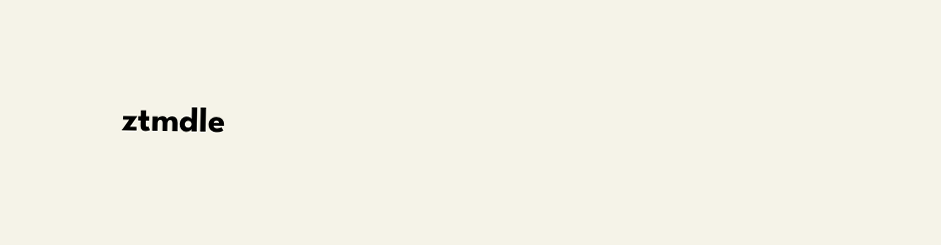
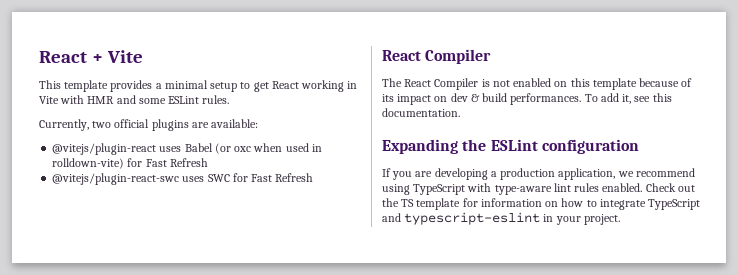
[120,105,226,133] ztmdle -> [39,50,143,63] [39,80,358,92] [39,95,230,104] [39,119,259,131] [52,143,322,155] [52,158,208,169] [52,173,314,185] [382,49,492,64] [382,78,693,90] [382,93,672,105] [382,108,460,117] [382,139,639,154] [382,168,695,180] [382,183,695,195] [382,198,701,210] [382,212,620,225] React + Vite // This template provides a minimal setup to get React working in Vite with HMR and some ESLint rules. // Currently, two official plugins are available: // @vitejs/plugin-react uses Babel (or oxc when used in rolldown-vite) for Fast Refresh // @vitejs/plugin-react-swc uses SWC for Fast Refresh // React Compiler // The React Compiler is not enabled on this template because of its impact on dev & build performances. To add it, see this documentation. // Expanding the ESLint configuration // If you are developing a production application, we recommend using TypeScript with type-aware lint rules enabled. Check out the TS template for information on how to integrate TypeScript and typescript-eslint in your project.

